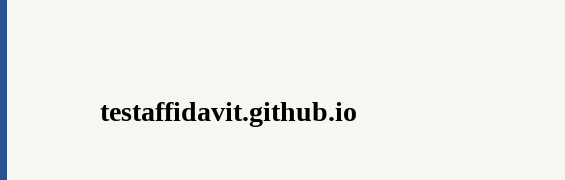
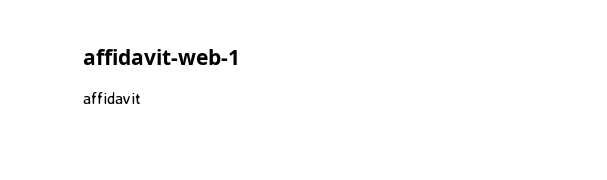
[100,102,357,127] testaffidavit.github.io -> [83,49,240,65] [83,92,141,104] affidavit-web-1 // affidavit

